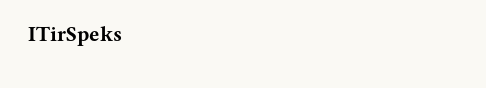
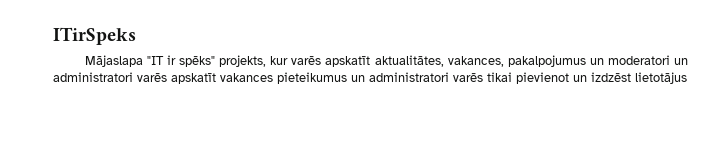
(122, 36) none -> [84,55,689,67] [53,72,687,84] // Mājaslapa "IT ir spēks" projekts, kur varēs apskatīt aktualitātes, vakances, pakalpojumus un moderatori un administratori varēs apskatīt vakances pieteikumus un administratori varēs tikai pievienot un izdzēst lietotājus

